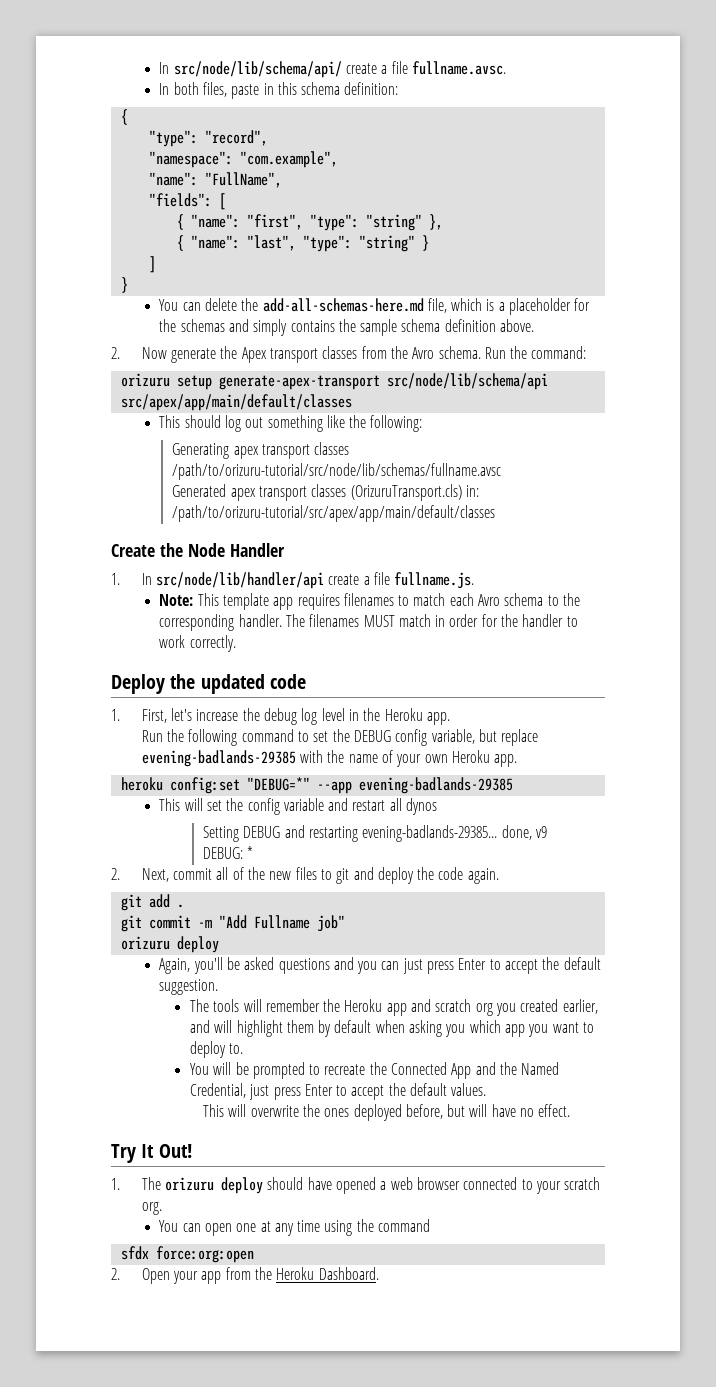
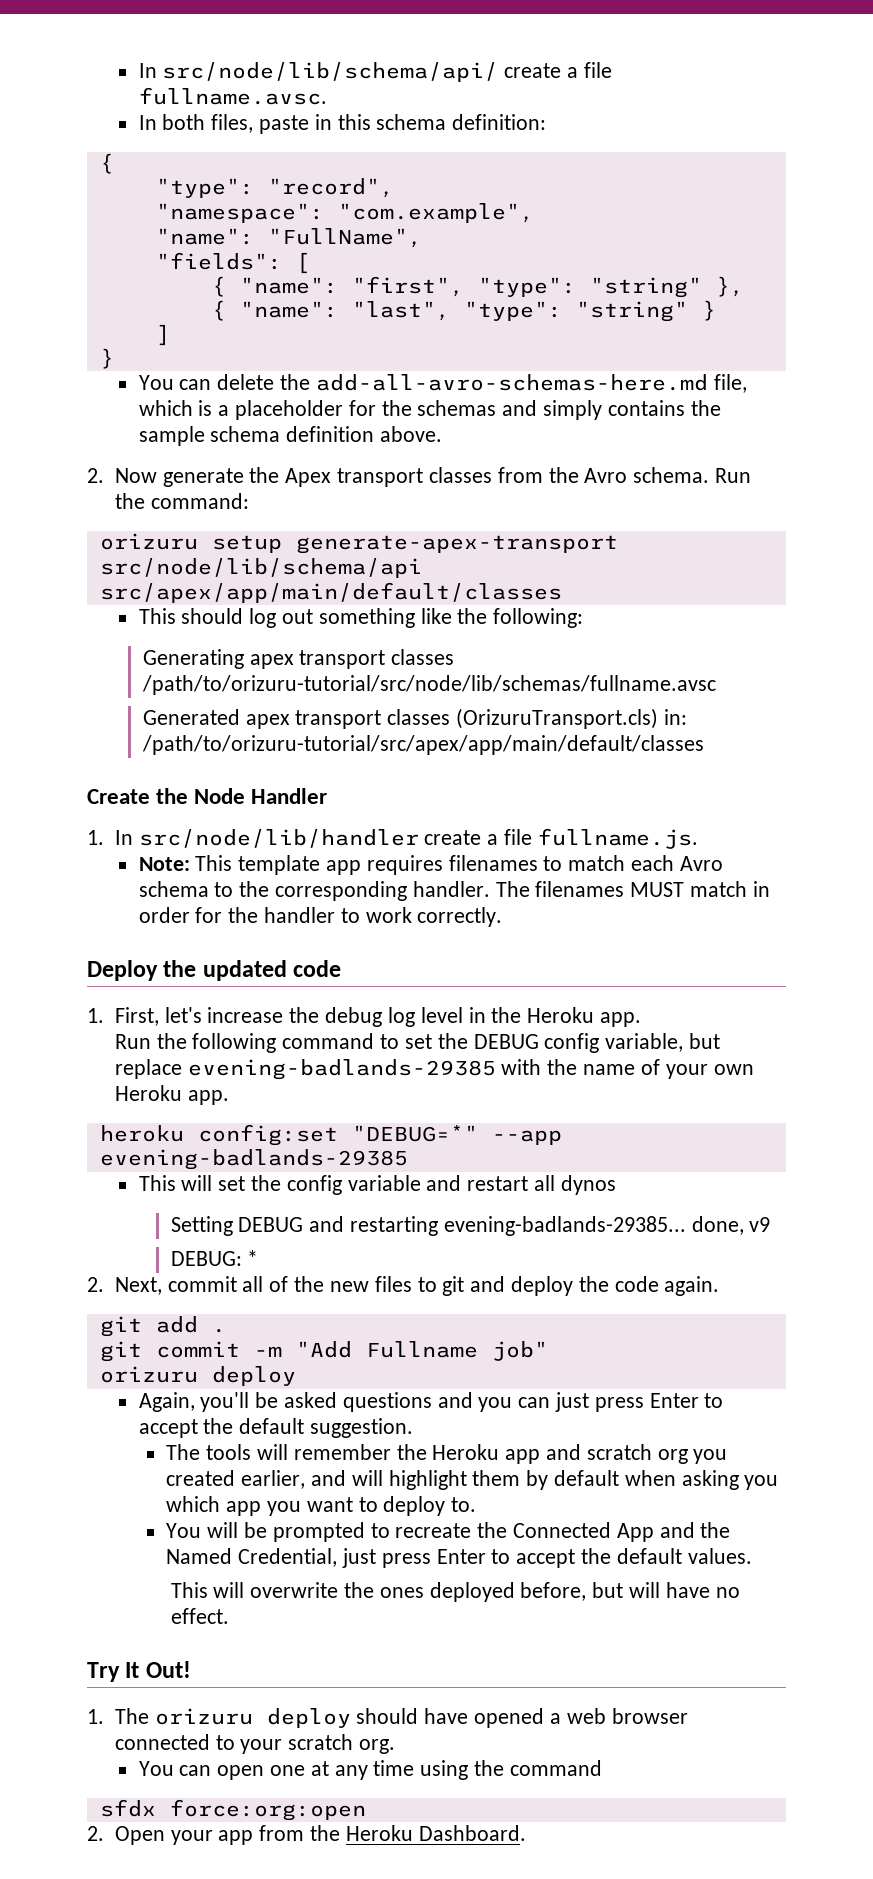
[262,298,424,312] add-all-schemas-here.md -> [315,374,708,391] add-all-avro-schemas-here.md
[155,572,324,589] src/node/lib/handler/api -> [138,829,419,848] src/node/lib/handler

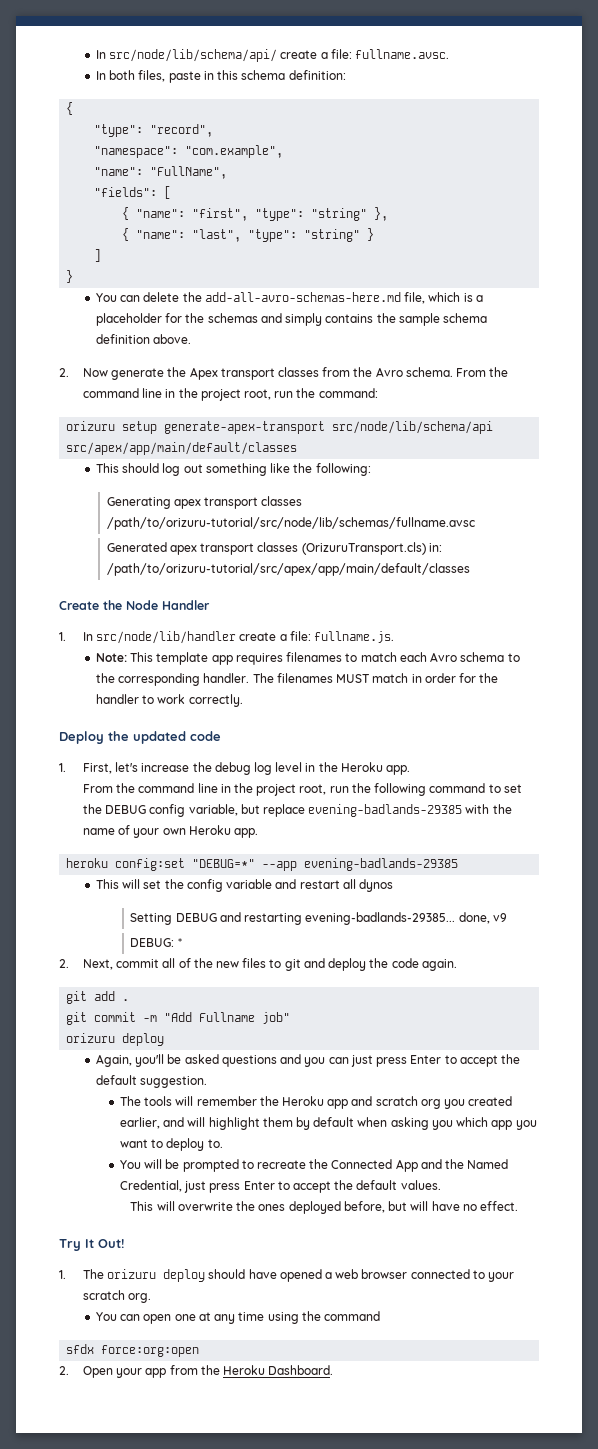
[583,62,612,78] file -> [330,49,352,59] file:
[714,468,751,483] Run -> [456,367,509,377] [82,388,294,401] From the command line in the project root, run
[504,829,533,845] file -> [289,631,311,641] file:
[114,1034,151,1049] Run -> [82,783,349,796] From the command line in the project root, run

